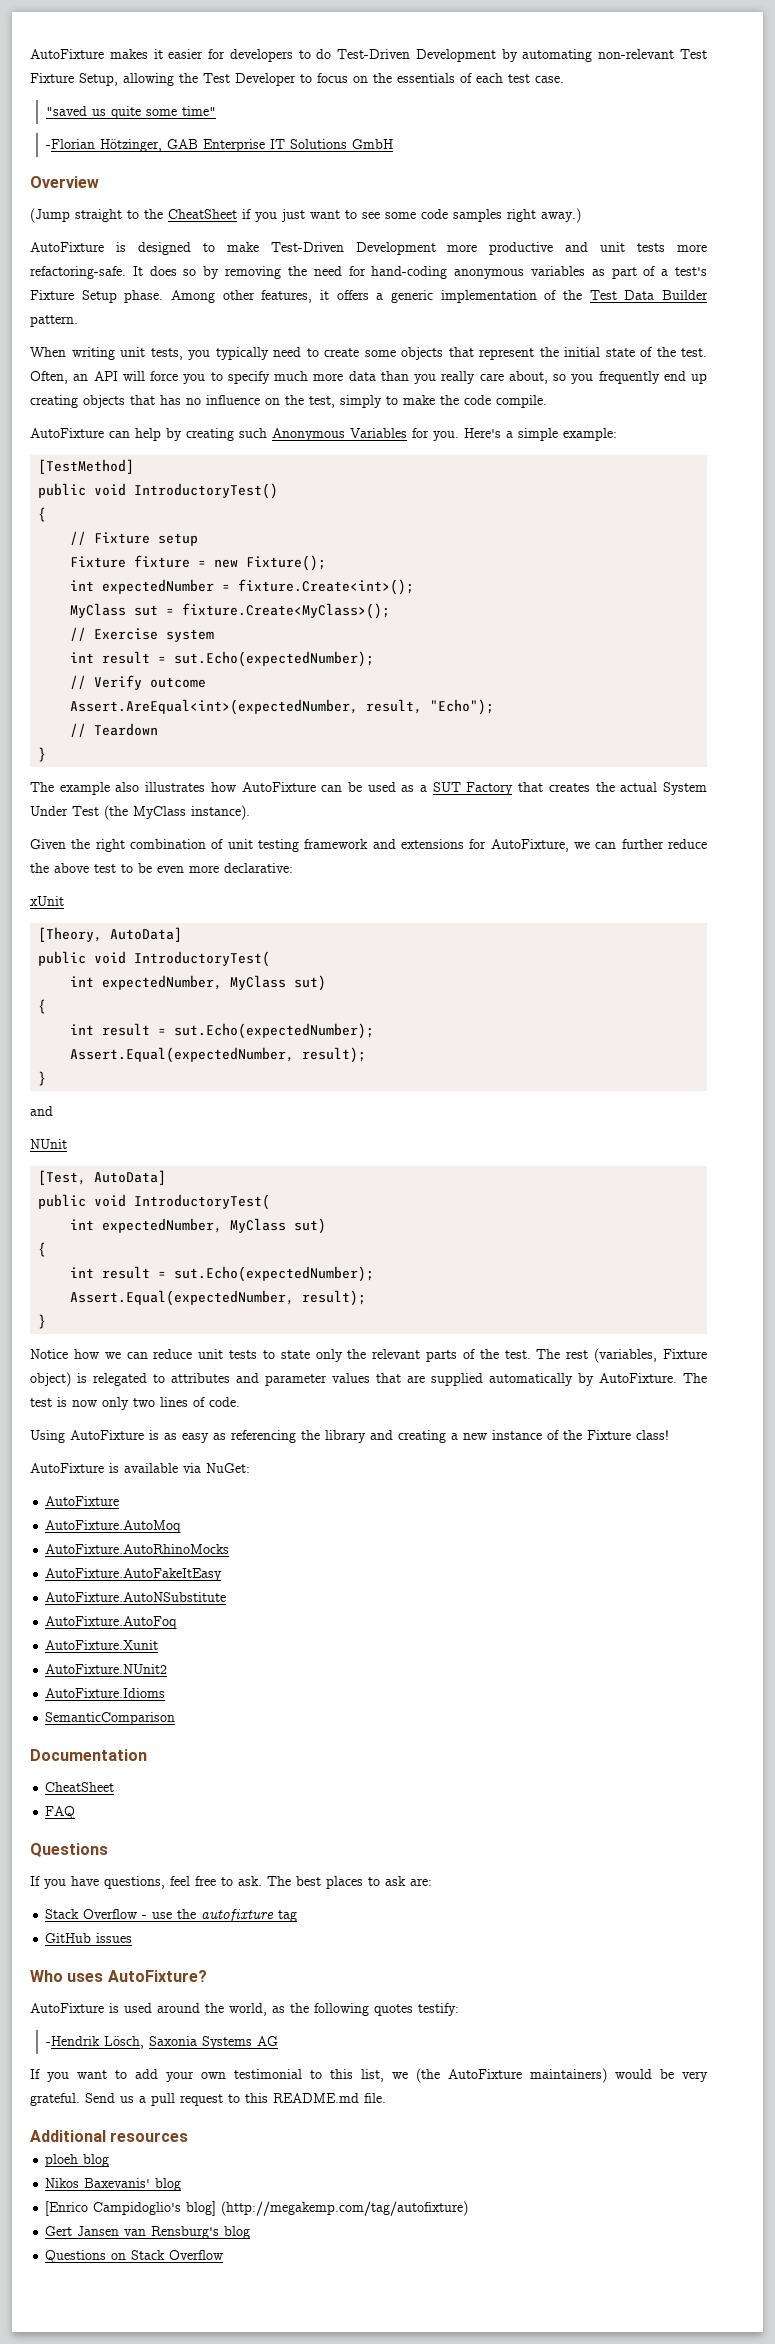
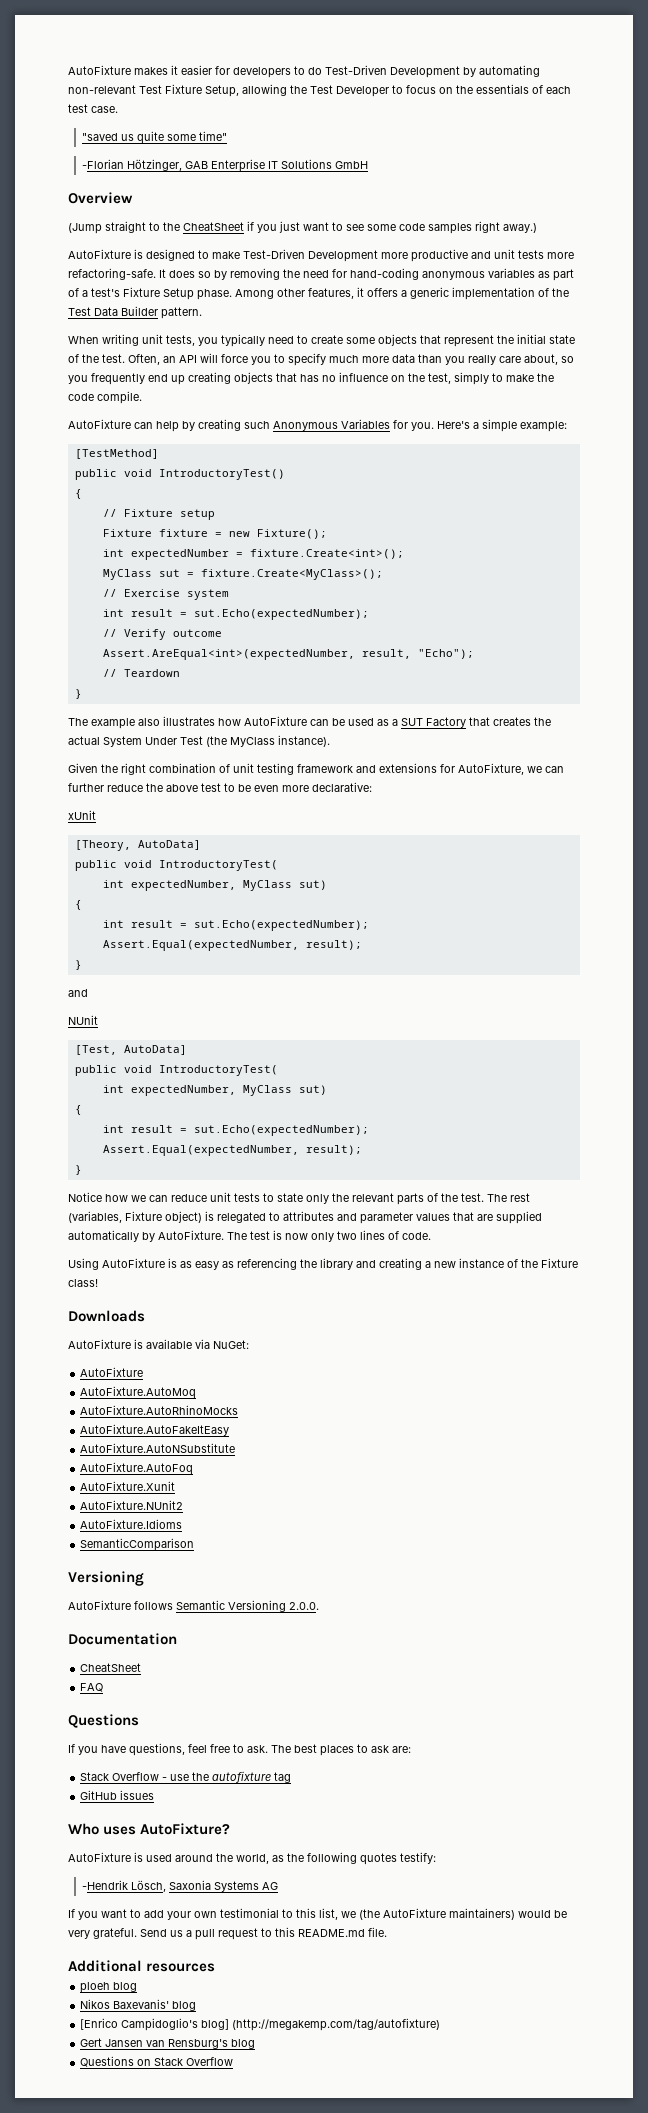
(669, 1435) none -> [68,1310,145,1322] // Downloads
(176, 1718) none -> [68,1571,144,1586] [68,1600,319,1612] // Versioning // AutoFixture follows Semantic Versioning 2.0.0.

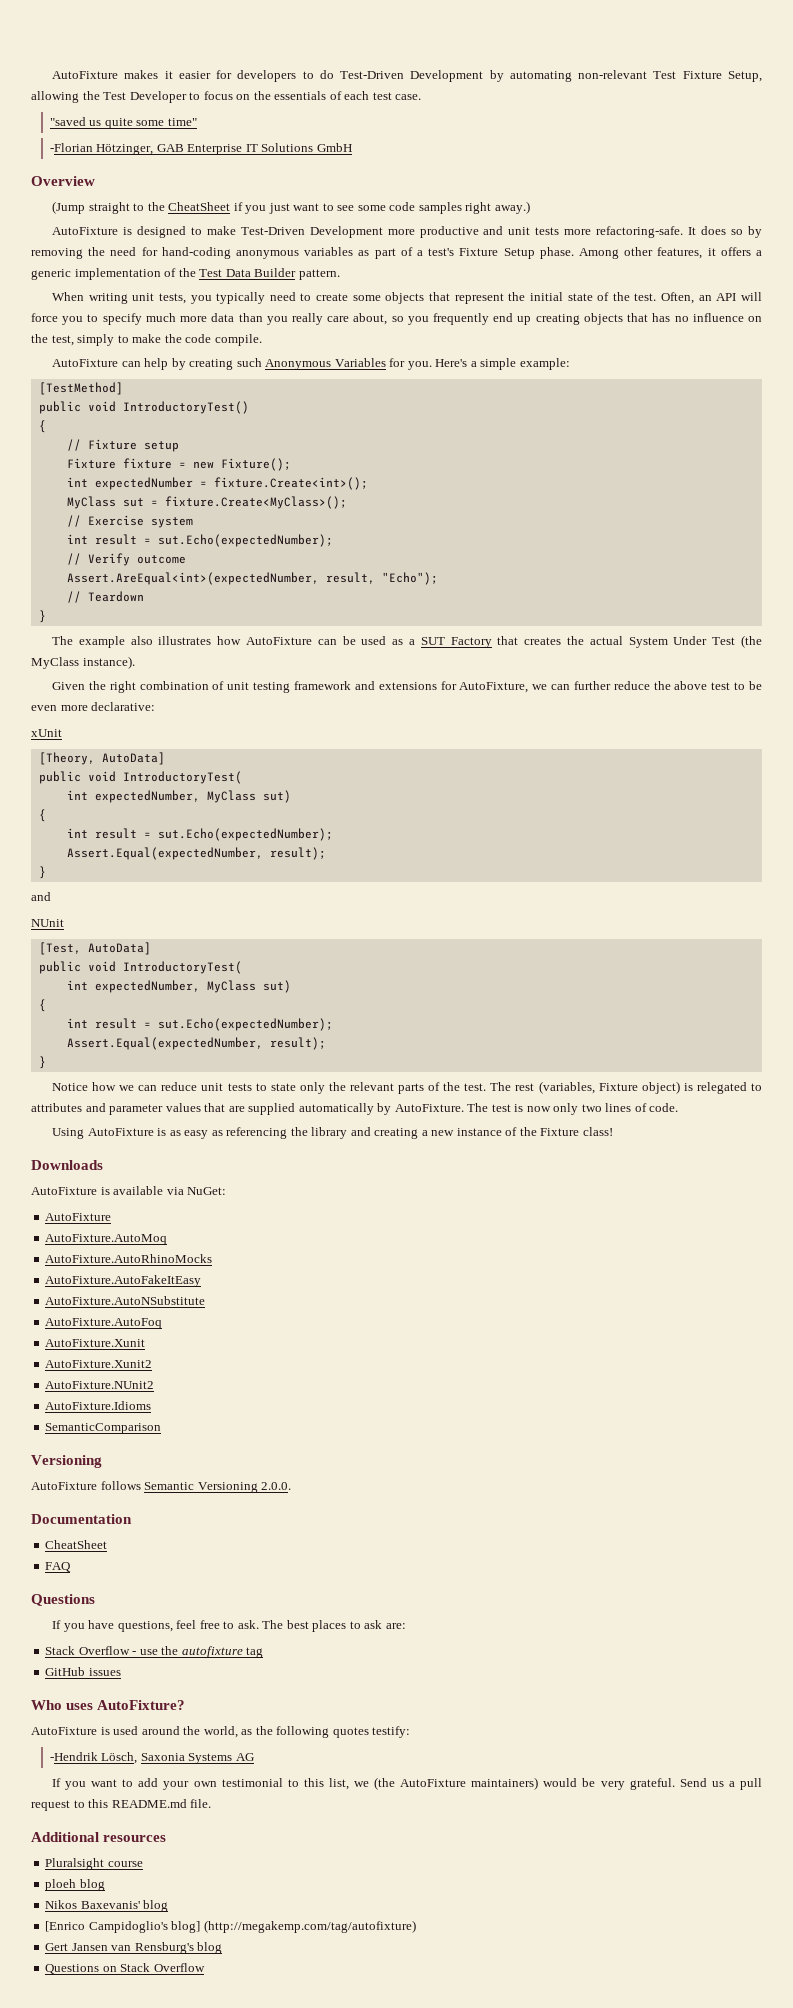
(176, 1486) none -> [45,1360,153,1368] // AutoFixture.Xunit2
(216, 1967) none -> [45,1858,143,1870] // Pluralsight course

